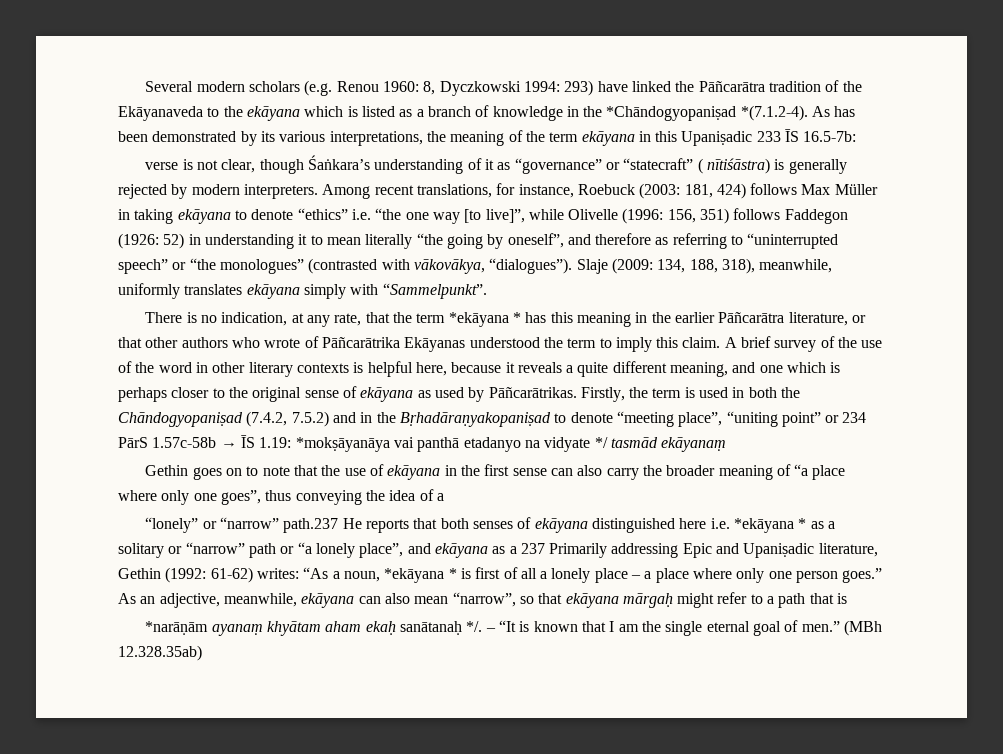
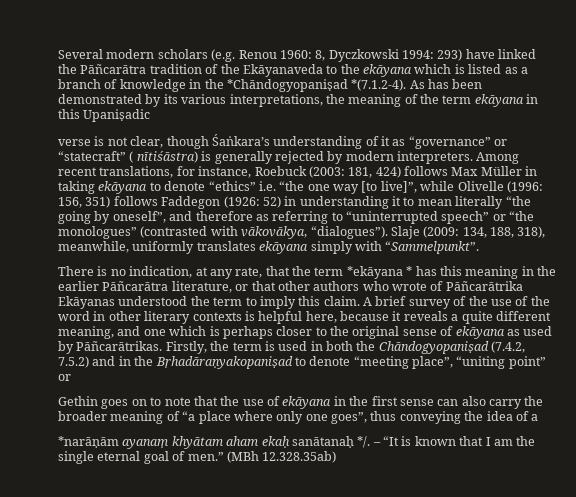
[756,129,857,142] 233 ĪS 16.5-7b: -> (151, 115) none
[842,412,867,423] [118,435,727,452] 234 PārS 1.57c-58b → ĪS 1.19: *mokṣāyanāya vai panthā etadanyo na vidyate */ tasmād ekāyanaṃ -> (71, 377) none
[145,517,835,533] [118,542,878,558] [118,567,883,583] [118,592,848,608] // “lonely” or “narrow” path.237 He reports that both senses of ekāyana distinguished here i.e. *ekāyana * as a solitary or “narrow” path or “a lonely place”, and ekāyana as a 237 Primarily addressing Epic and Upaniṣadic literature, Gethin (1992: 61-62) writes: “As a noun, *ekāyana * is first of all a lonely place – a place where only one person goes.” As an adjective, meanwhile, ekāyana can also mean “narrow”, so that ekāyana mārgaḥ might refer to a path that is -> (539, 417) none

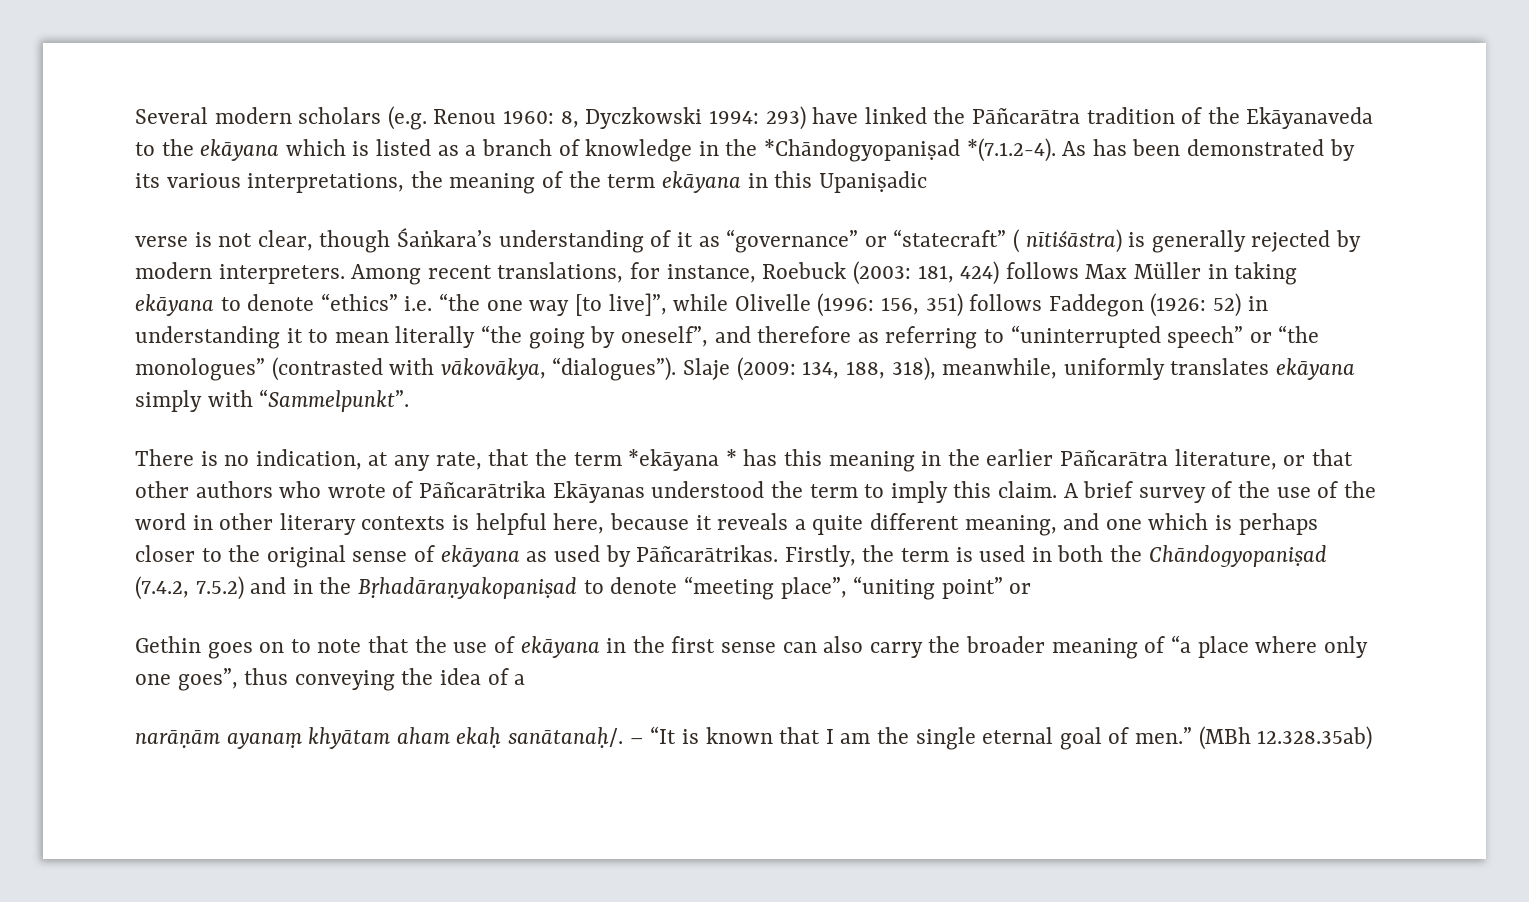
[58,436,119,448] *narāṇām -> [135,730,220,748] narāṇām
[291,436,371,448] sanātanaḥ */. -> [508,727,624,748] sanātanaḥ/.

